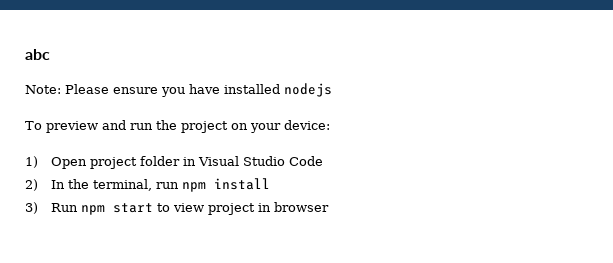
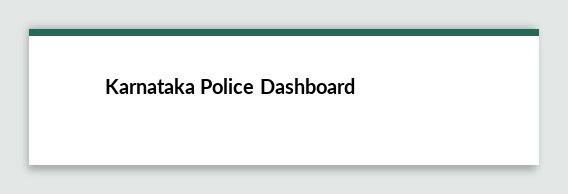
[25,49,50,60] [25,83,332,97] [25,120,330,133] [25,156,323,169] [25,178,270,192] [25,202,329,215] abc // Note: Please ensure you have installed nodejs // To preview and run the project on your device: // 1) Open project folder in Visual Studio Code // 2) In the terminal, run npm install // 3) Run npm start to view project in browser -> [105,78,355,94] Karnataka Police Dashboard

